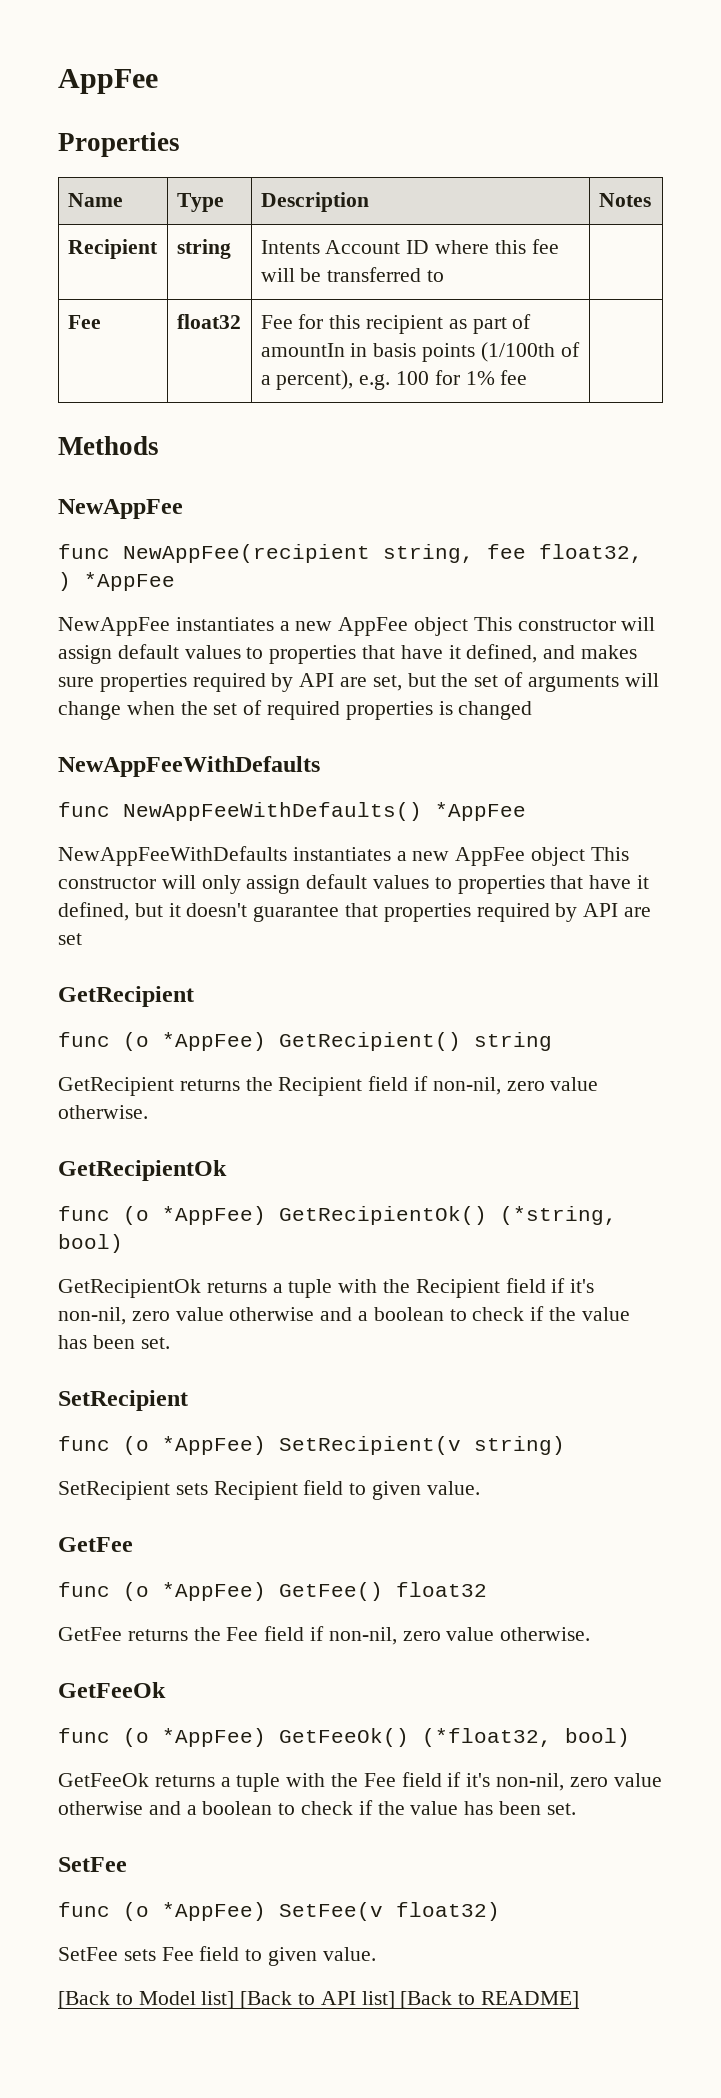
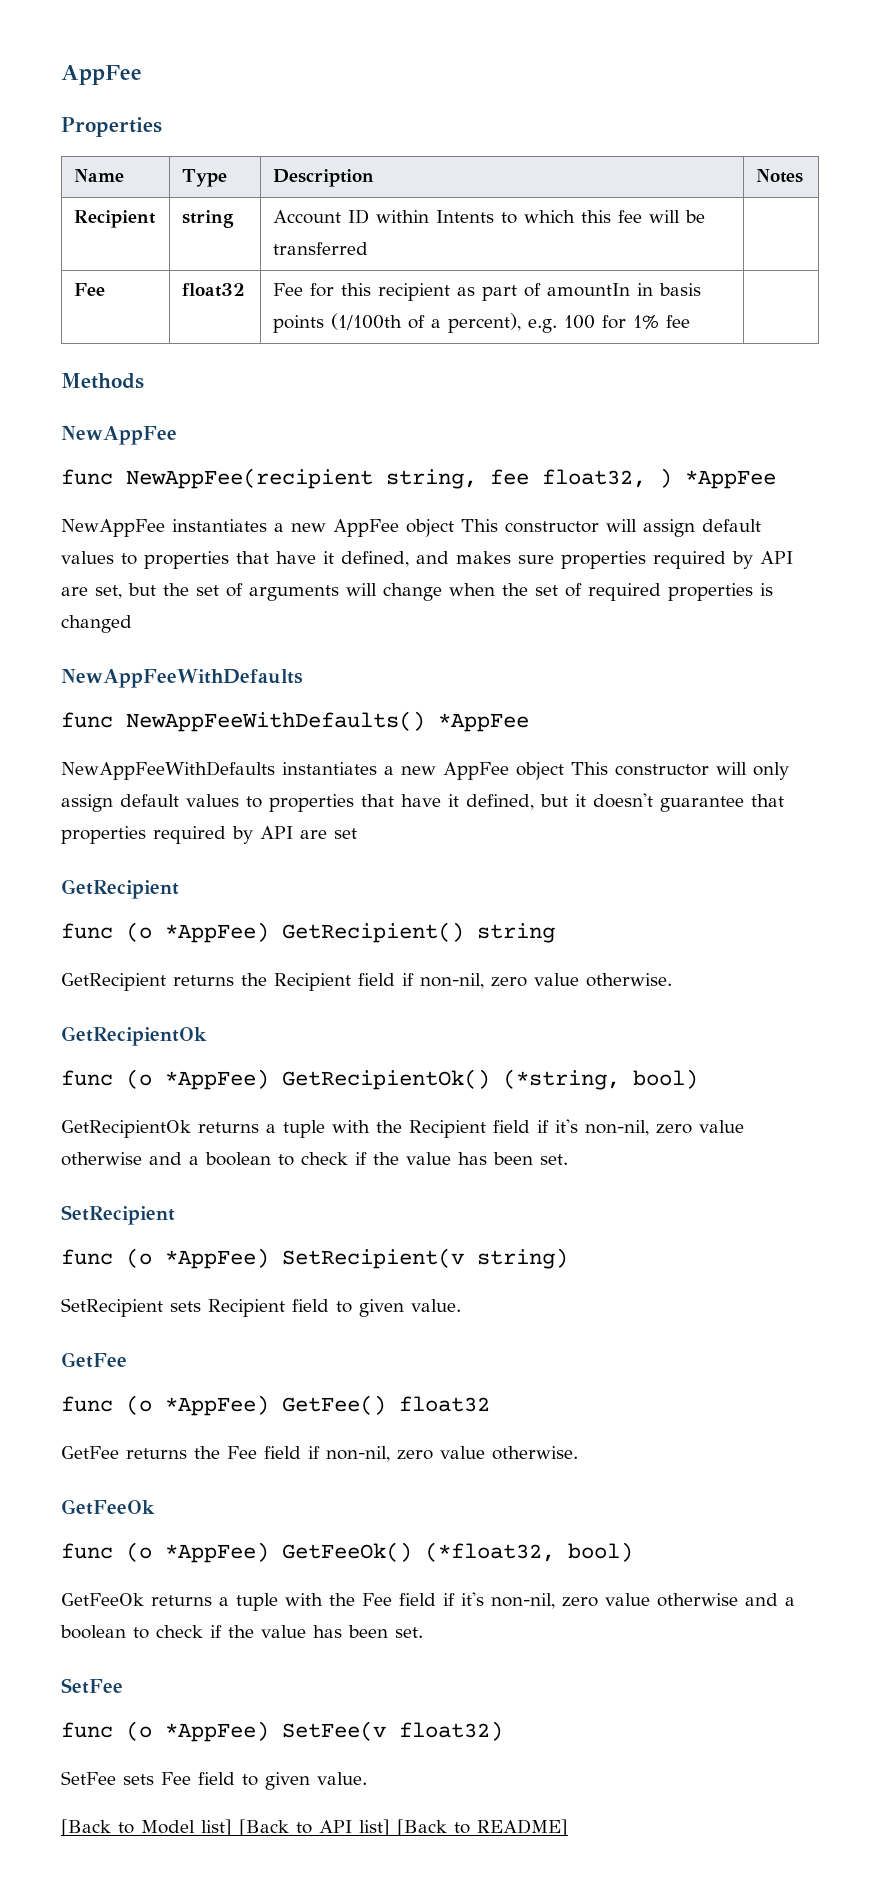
[260,240,320,254] Intents -> (235, 219) none
[434,240,489,254] where -> [376,210,576,224] within Intents to which
[426,270,444,282] to -> (369, 248) none

